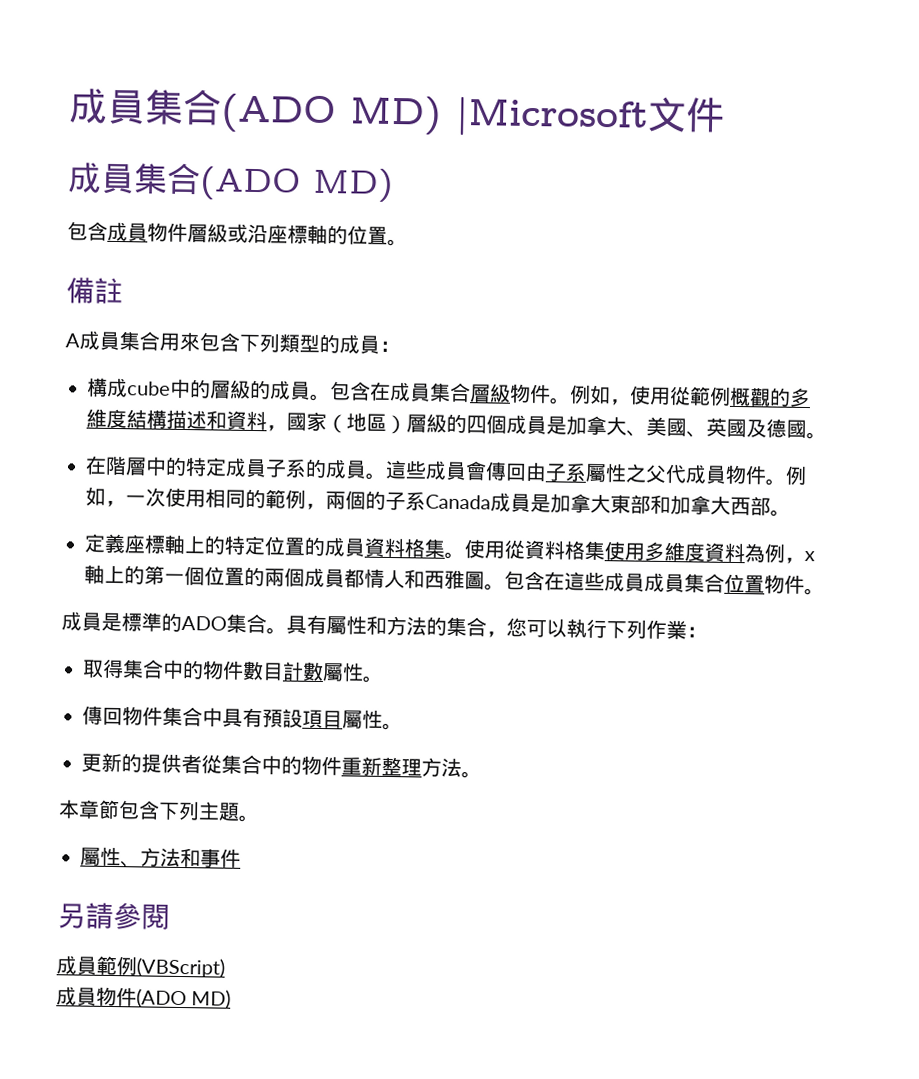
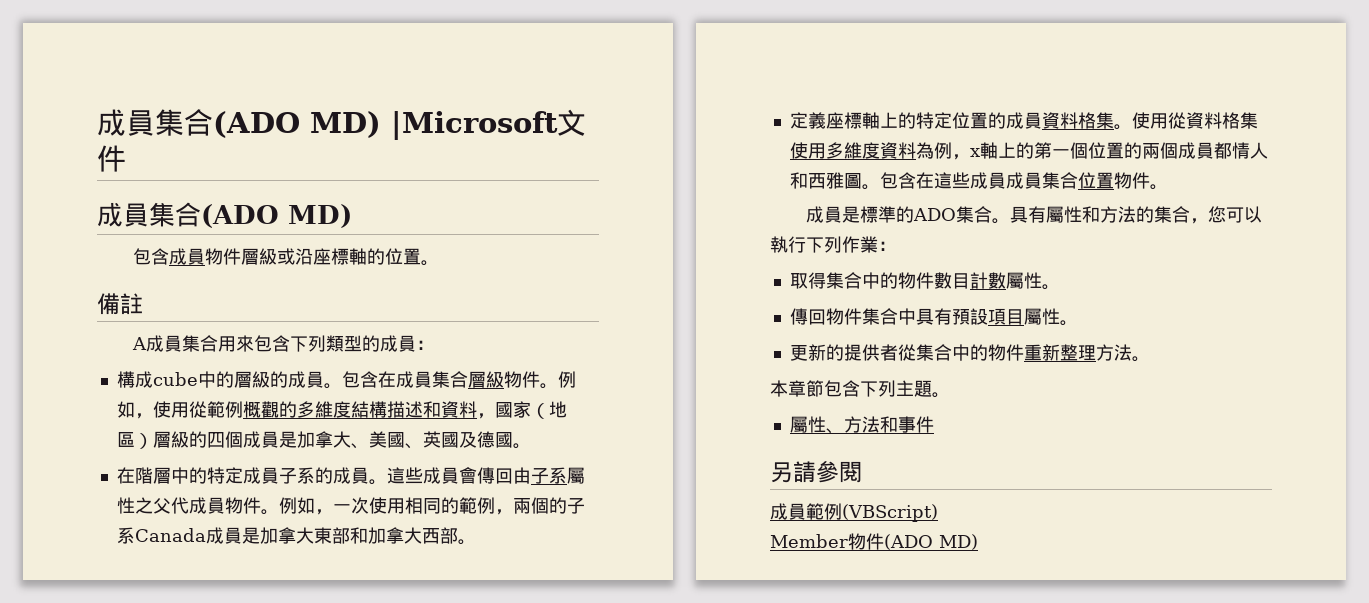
[56,986,97,1006] 成員 -> [770,534,848,548] Member

